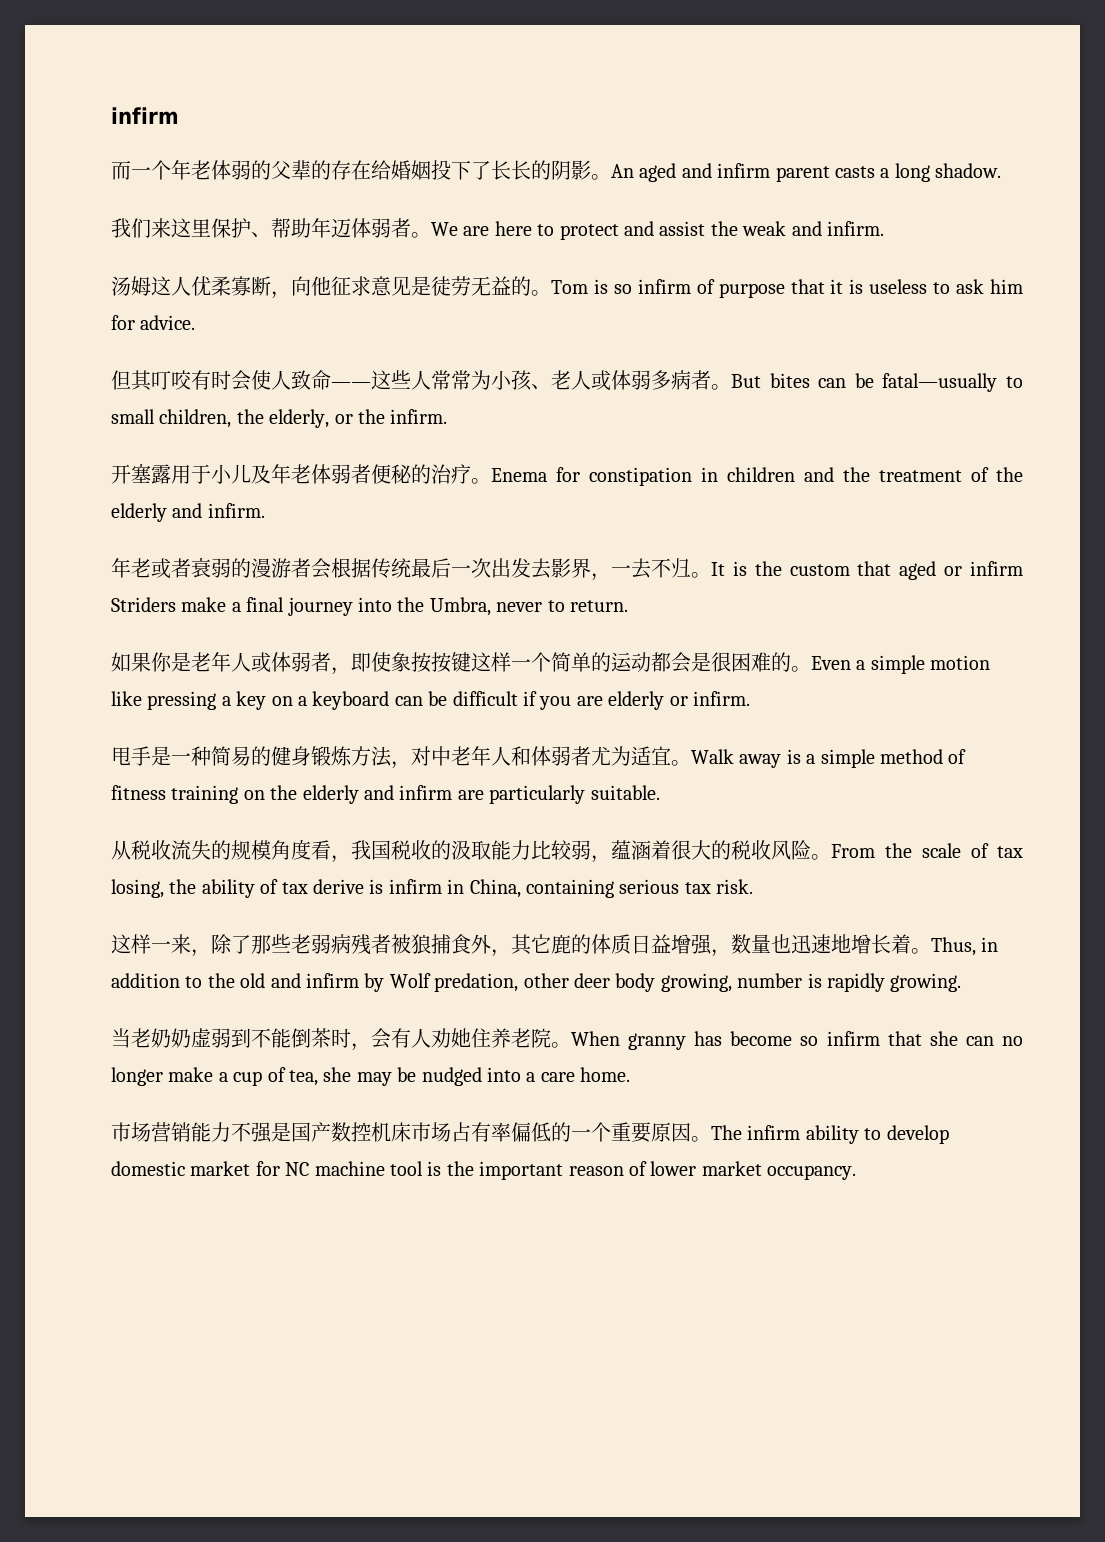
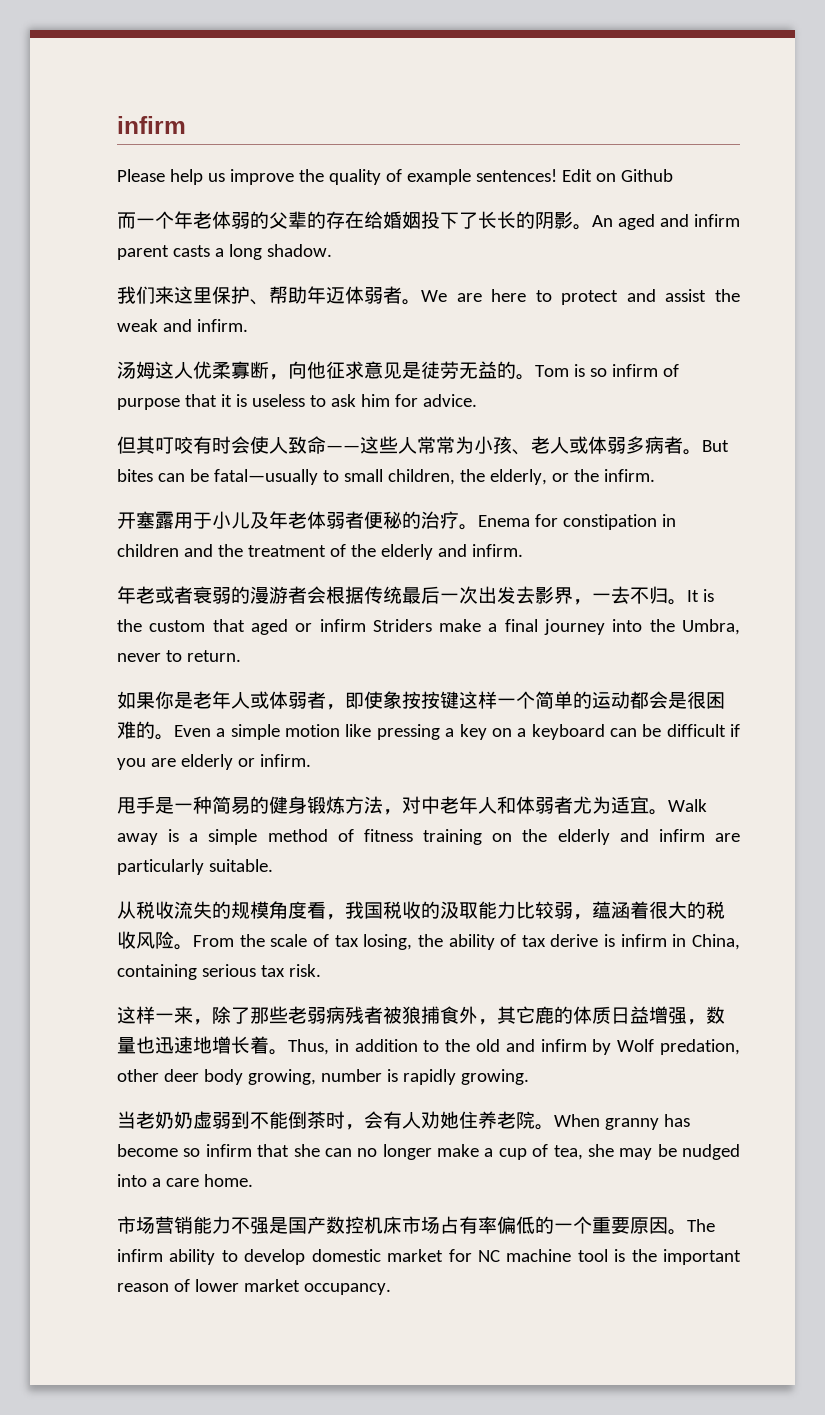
[111,107,179,124] infirm -> [117,116,186,134] [117,169,673,185] infirm // Please help us improve the quality of example sentences! Edit on Github

